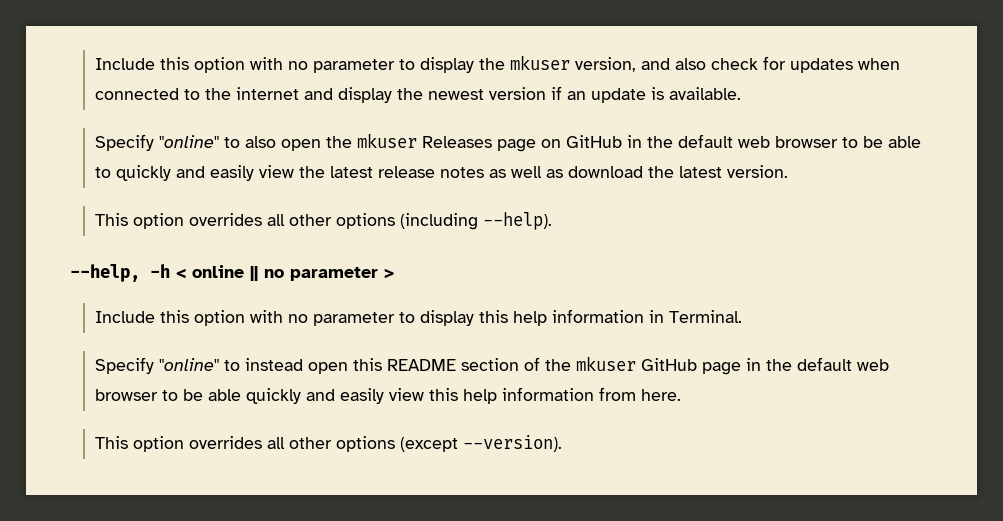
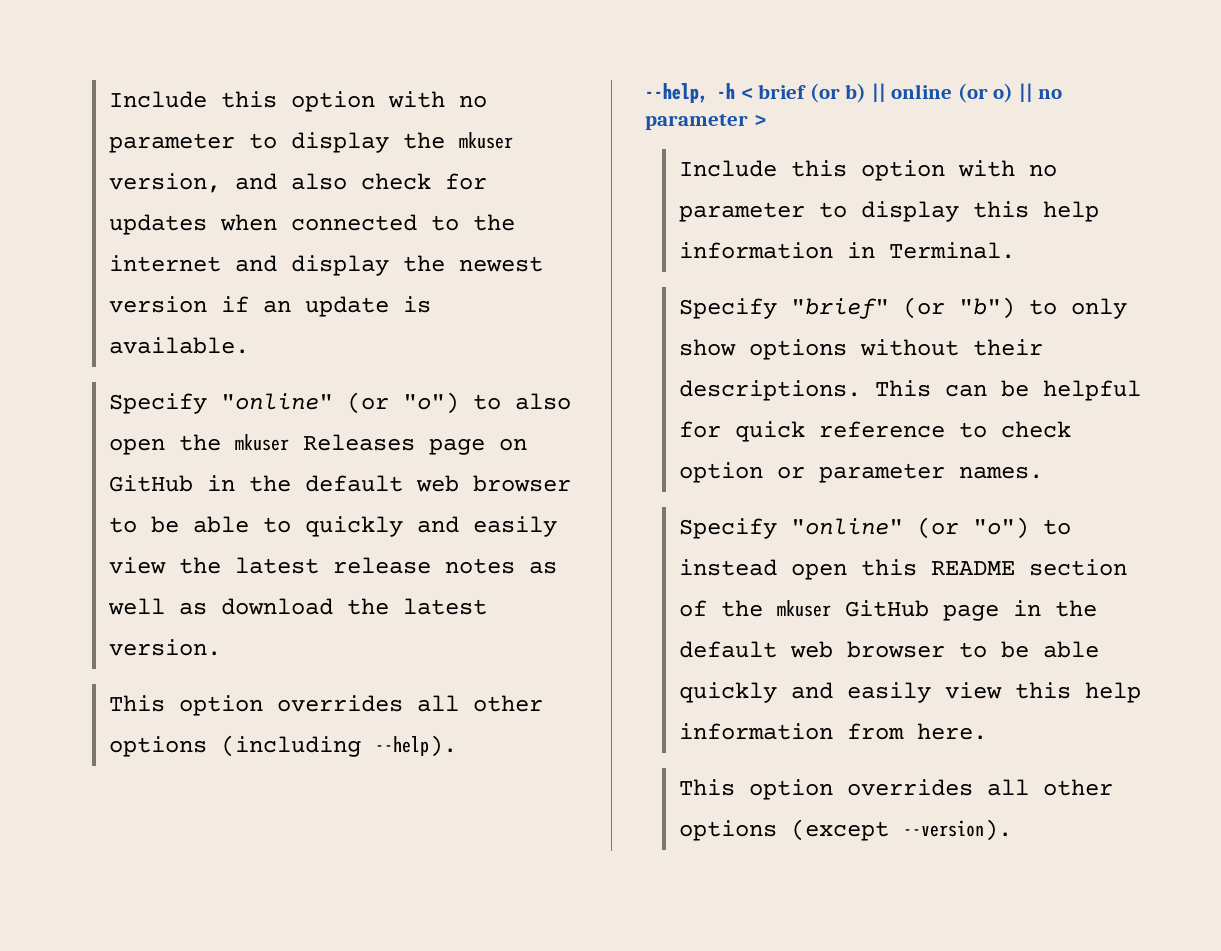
(219, 141) none -> [347,392,460,414] (or "o")
[192,265,244,278] online -> [758,83,1014,103] brief (or b) || online (or o)
[94,357,219,374] // Specify "online" -> [679,297,1128,319] [679,339,1044,360] [679,380,1142,401] [679,421,1072,442] [679,462,1044,483] [679,517,1030,539] // Specify "brief" (or "b") to only show options without their descriptions. This can be helpful for quick reference to check option or parameter names. // Specify "online" (or "o")

